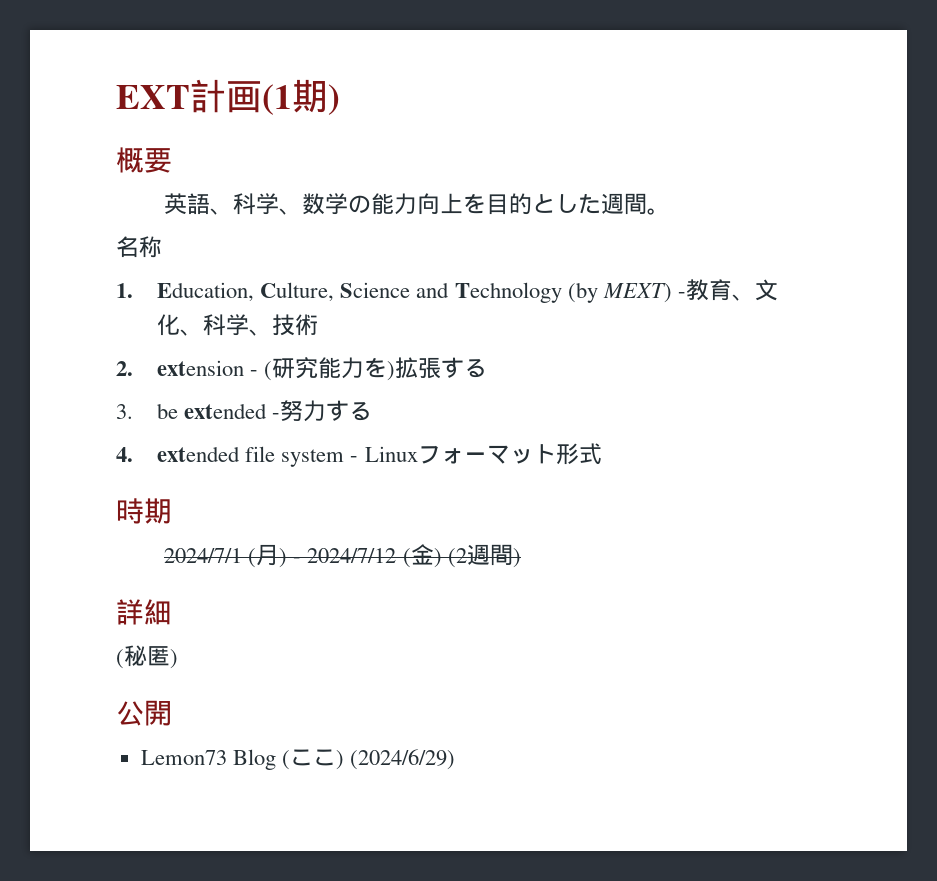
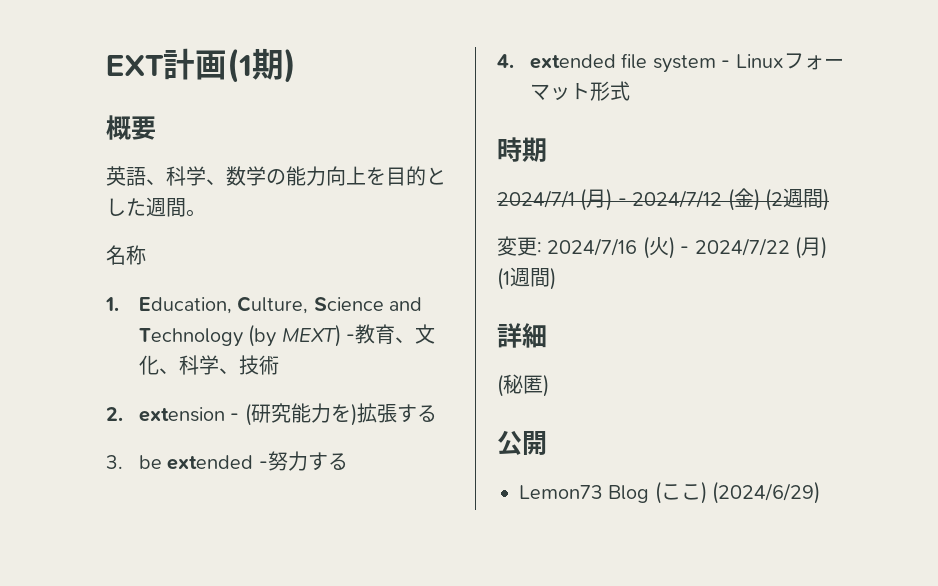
(521, 558) none -> [497,236,827,259] [497,267,556,290] // 変更: 2024/7/16 (火) - 2024/7/22 (月) (1週間)

